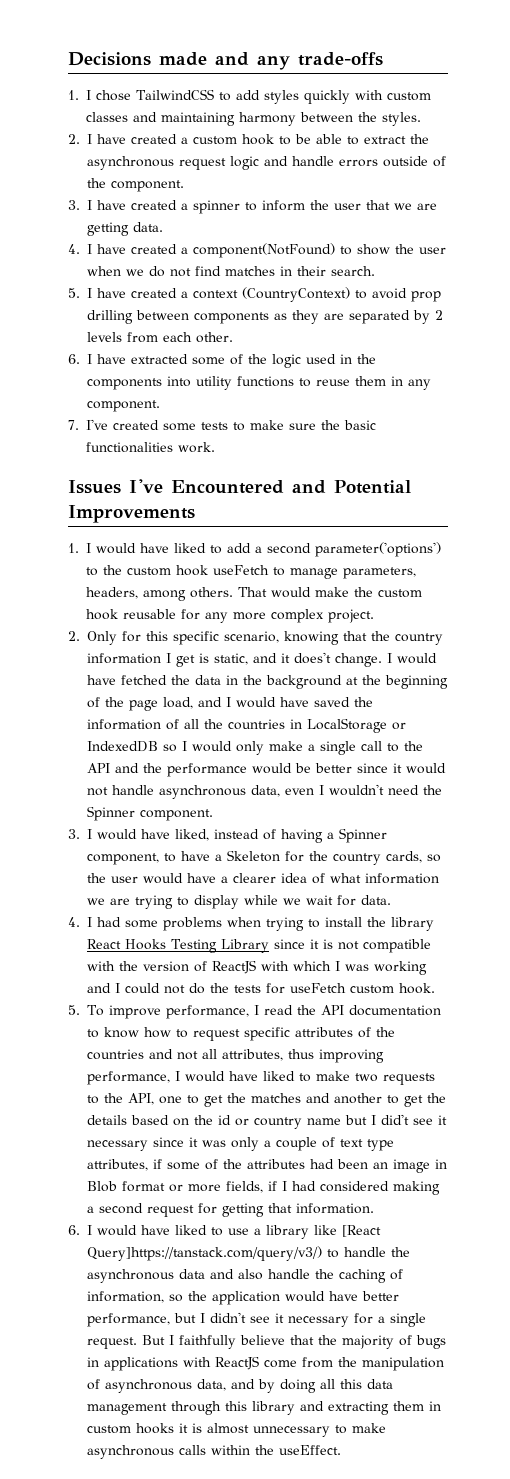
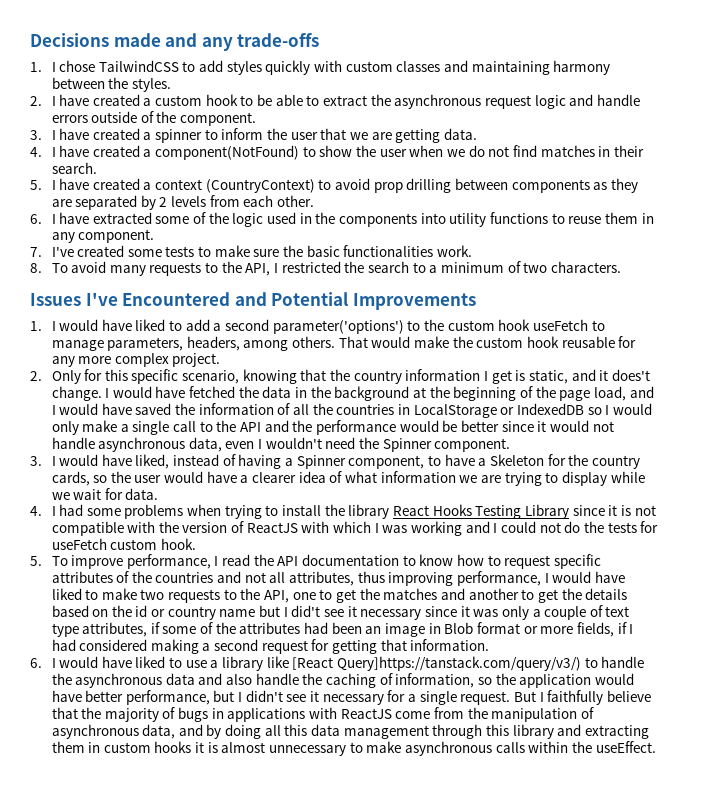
(215, 447) none -> [30,261,621,276] // 8. To avoid many requests to the API, I restricted the search to a minimum of two characters.

